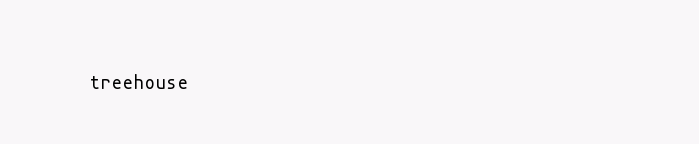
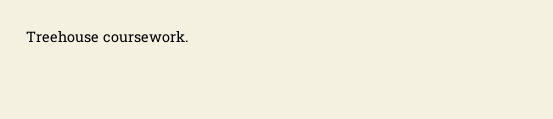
[89,74,188,89] treehouse -> [26,30,188,43] Treehouse coursework.

